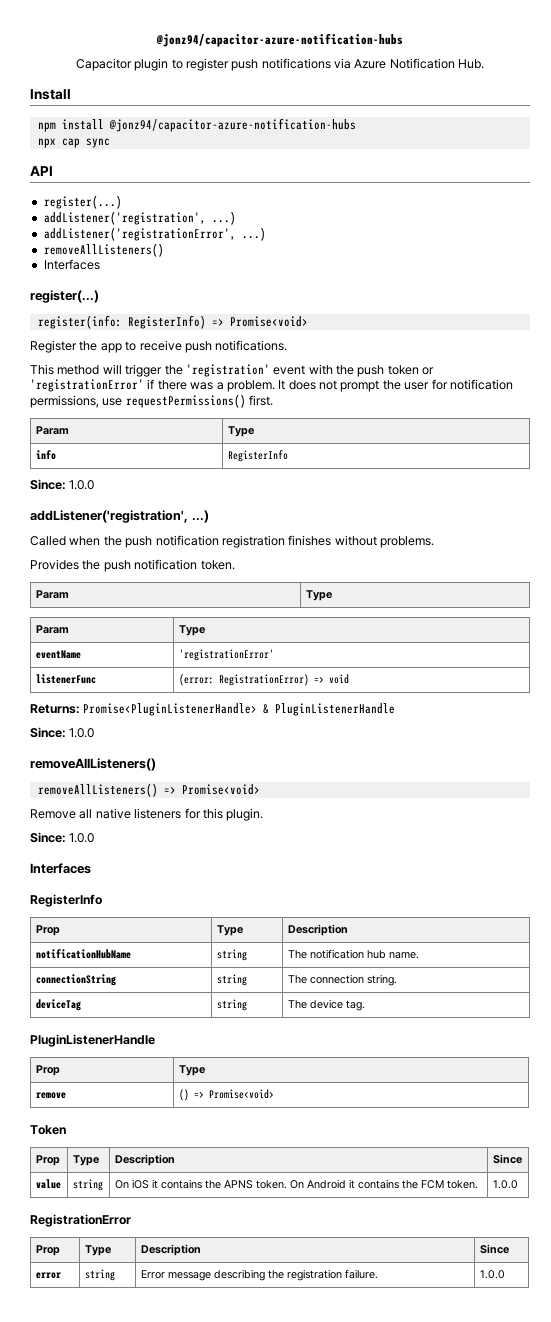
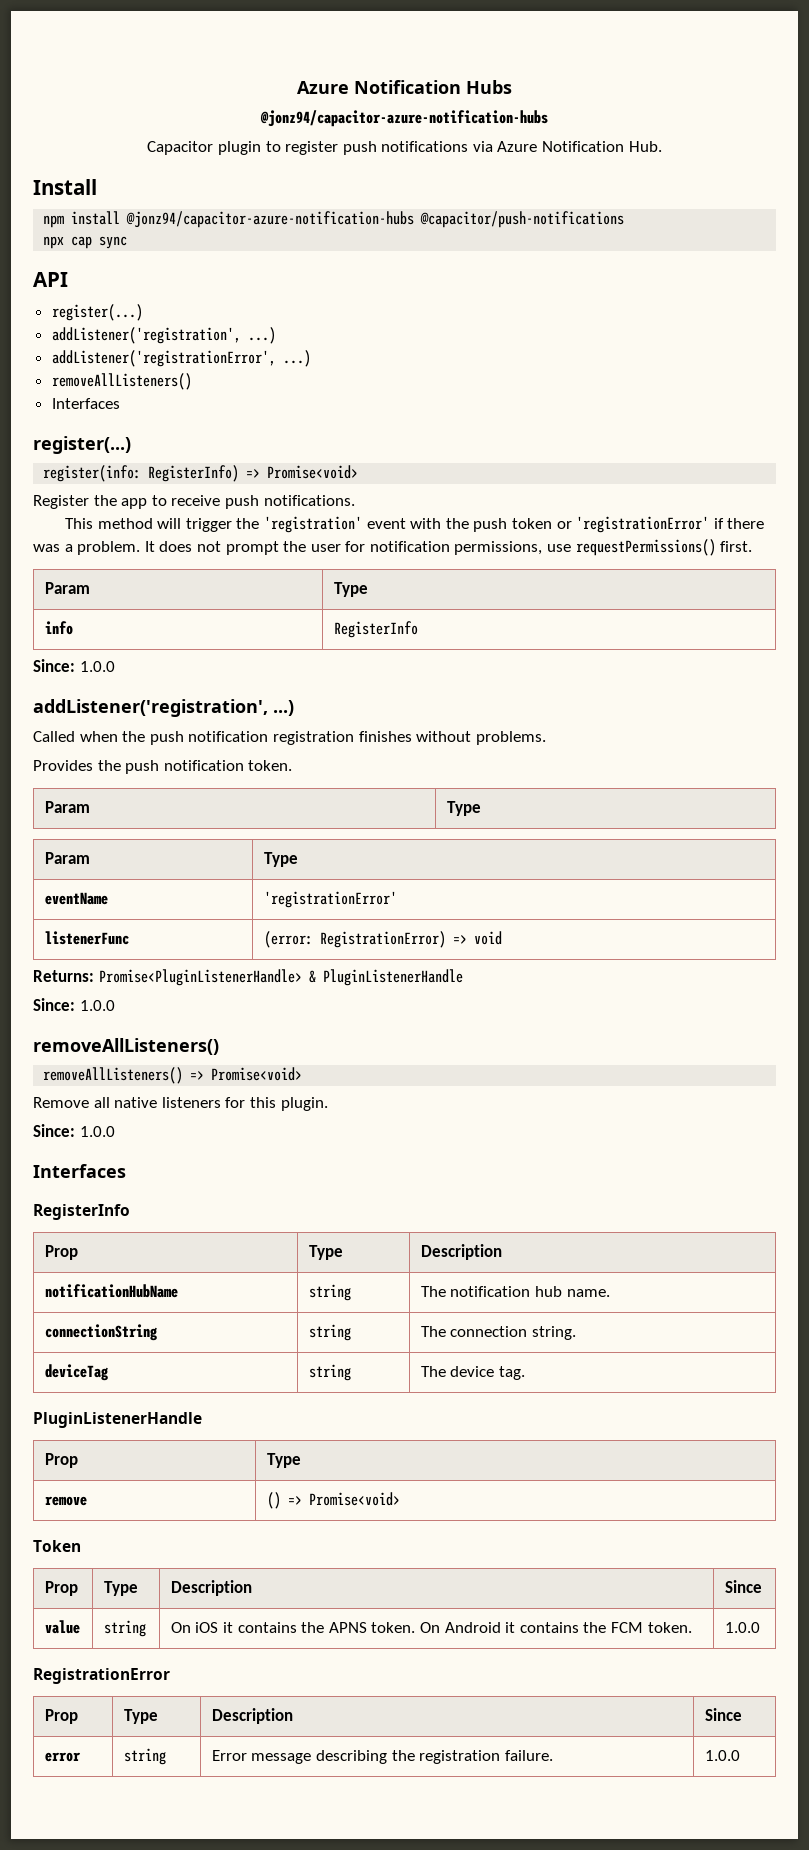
(156, 40) none -> [297,80,512,94] Azure Notification Hubs //
(356, 125) none -> [420,211,625,228] @capacitor/push-notifications

